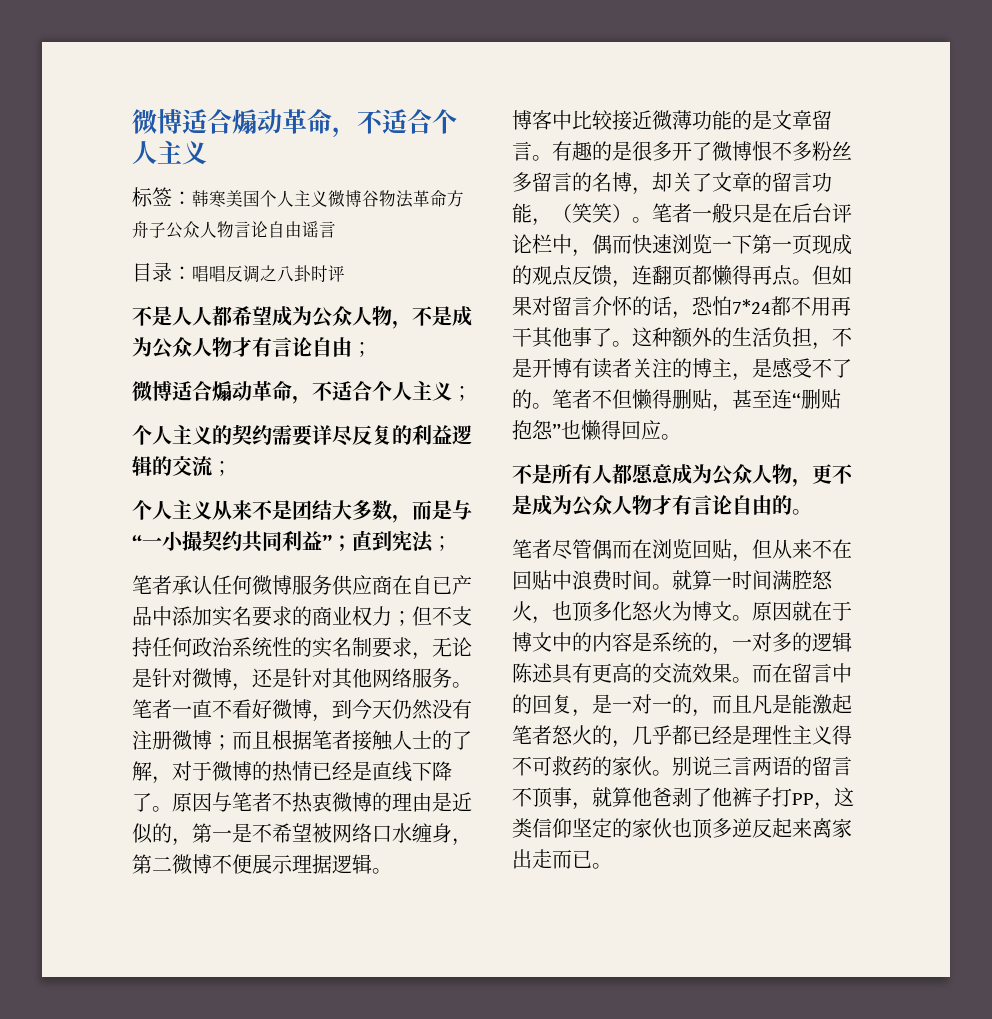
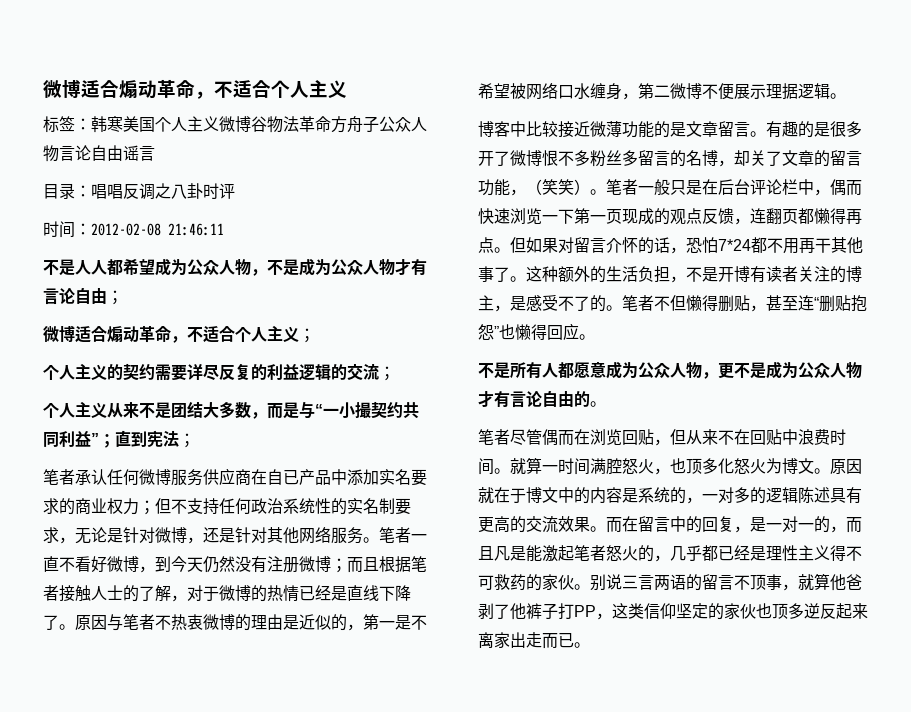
(345, 273) none -> [43,221,224,238] // 时间：2012-02-08 21:46:11

